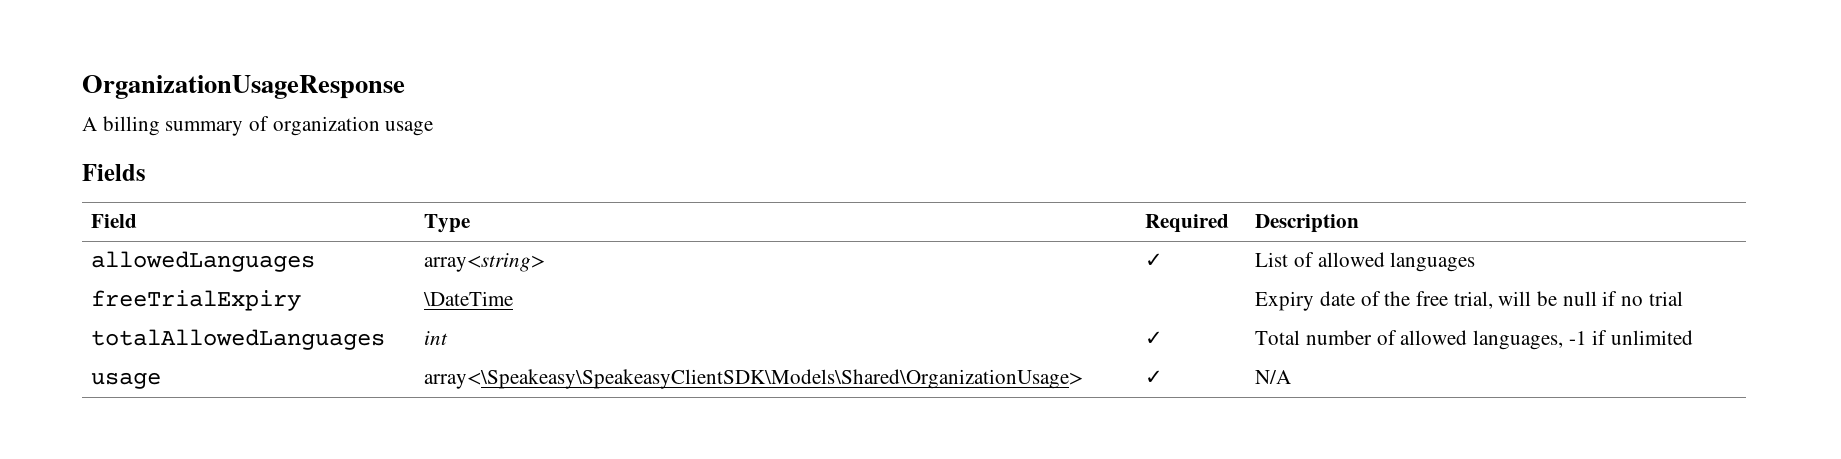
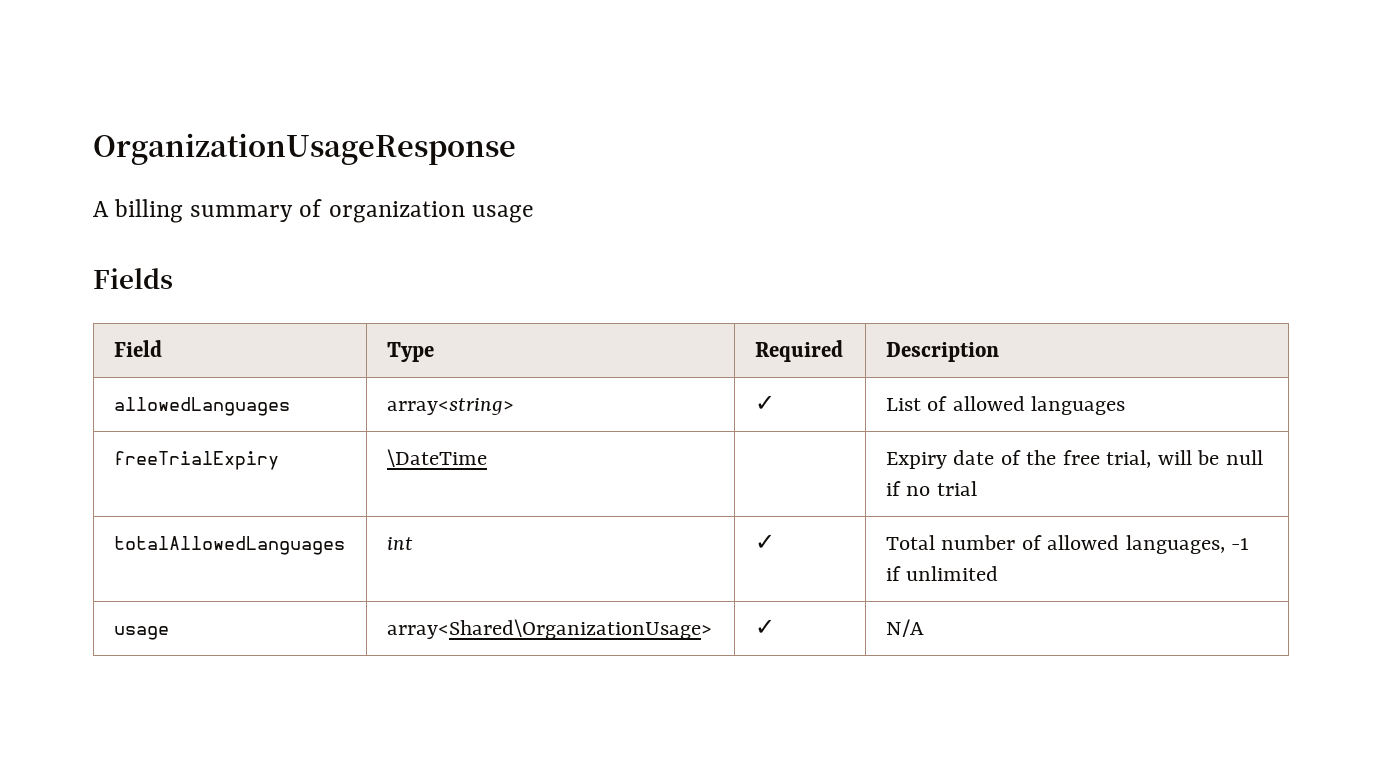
[424,369,1084,389] array<\Speakeasy\SpeakeasyClientSDK\Models\Shared\OrganizationUsage> -> [386,619,712,639] array<Shared\OrganizationUsage>

